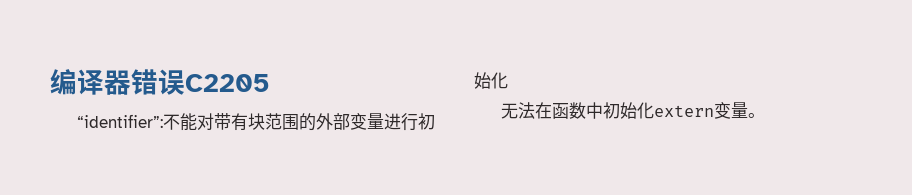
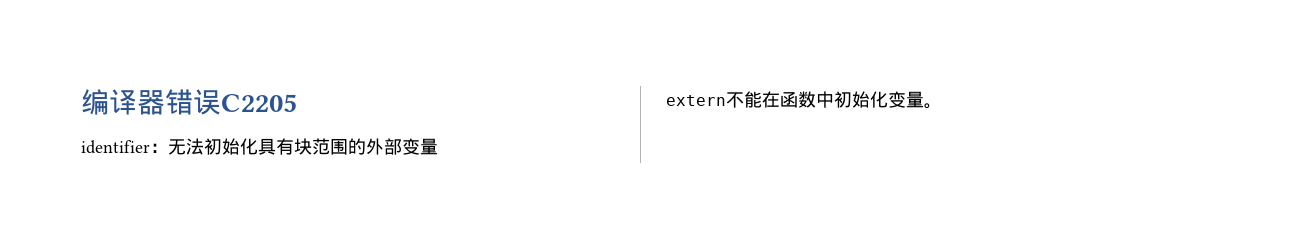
[77,113,232,131] “identifier”:不能对带 -> [81,138,276,155] identifier：无法初始化具
[384,113,436,131] [474,72,508,89] [501,102,536,119] 进行初始化 // 无法 -> [666,91,762,108] // extern不能
[654,105,715,117] extern -> (888, 99) none

